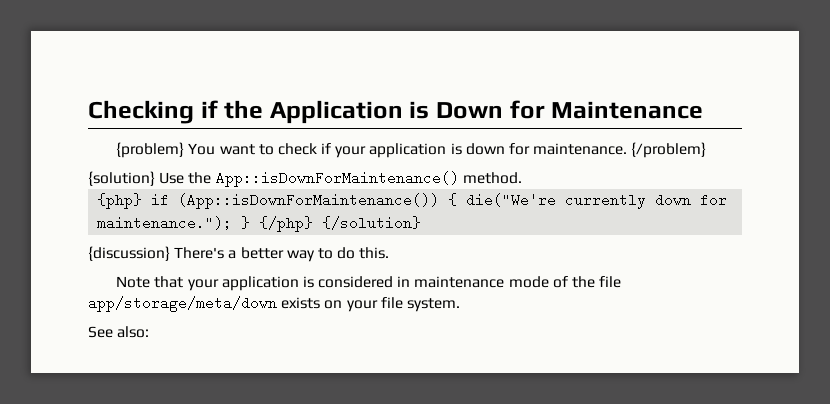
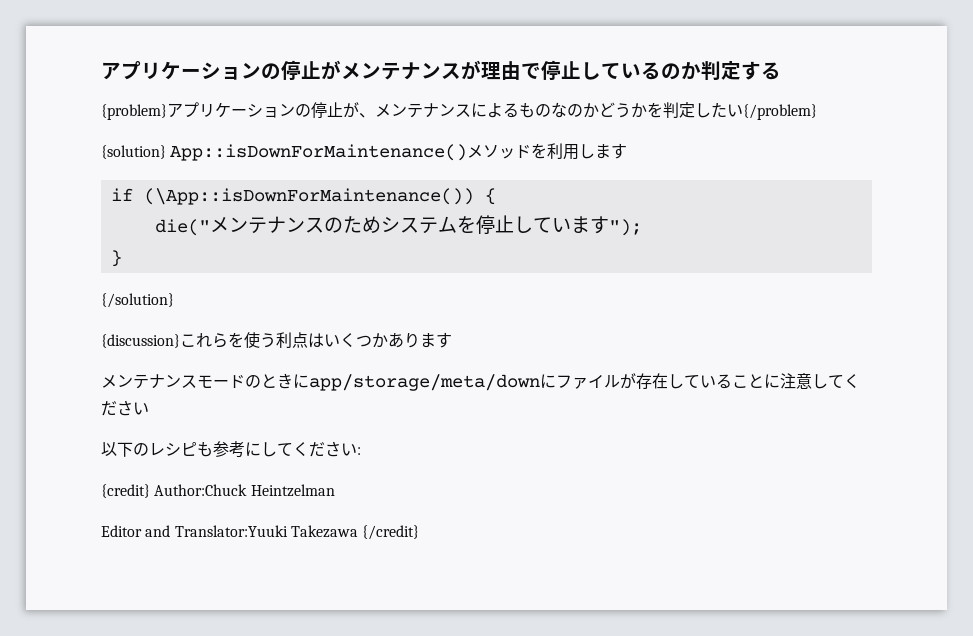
[88,100,704,124] [116,142,707,158] [88,171,522,187] [97,193,728,209] [97,216,233,230] Checking if the Application is Down for Maintenance // {problem} You want to check if your application is down for maintenance. {/problem} // {solution} Use the App::isDownForMaintenance() method. // {php} if (App::isDownForMaintenance()) { die("We're currently down for maintenance."); -> [101,60,781,81] [101,102,817,120] [101,143,628,161] [110,188,496,205] [154,215,642,236] アプリケーションの停止がメンテナンスが理由で停止しているのか判定する // {problem}アプリケーションの停止が、メンテナンスによるものなのかどうかを判定したい{/problem} // {solution} App::isDownForMaintenance()メソッドを利用します // if (\App::isDownForMaintenance()) { // die("メンテナンスのためシステムを停止しています"); //
[259,216,314,232] {/php} -> (122, 258) //
[174,247,390,262] [116,276,622,291] [88,296,460,312] [88,326,150,338] There's a better way to do this. // Note that your application is considered in maintenance mode of the file app/storage/meta/down exists on your file system. // See also: -> [180,332,452,348] [101,373,860,391] [101,400,149,416] [101,441,361,458] [101,484,335,498] [101,525,420,540] これらを使う利点はいくつかあります // メンテナンスモードのときにapp/storage/meta/downにファイルが存在していることに注意してください // 以下のレシピも参考にしてください: // {credit} Author:Chuck Heintzelman // Editor and Translator:Yuuki Takezawa {/credit}

